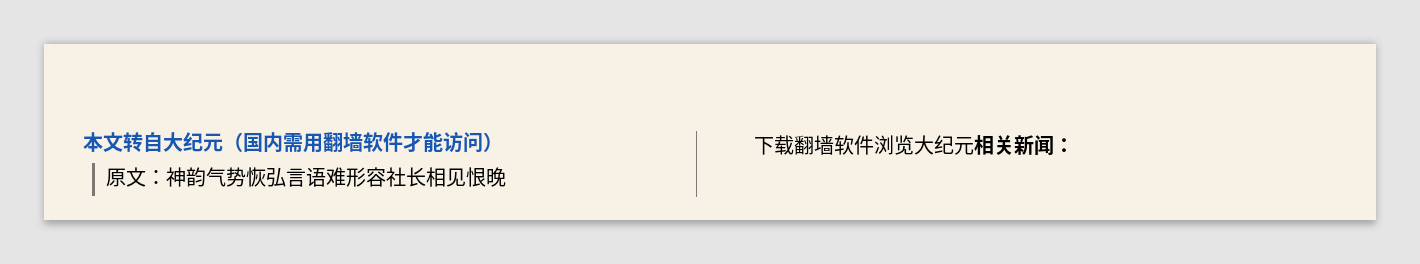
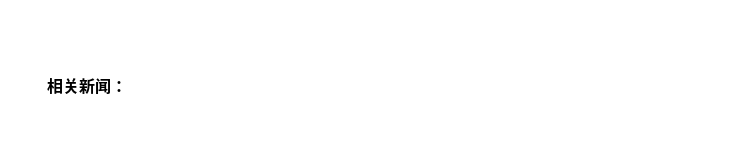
[83,132,503,153] [106,167,507,187] [753,135,974,155] 本文转自大纪元（国内需用翻墙软件才能访问） // 原文：神韵气势恢弘言语难形容社长相见恨晚 // 下载翻墙软件浏览大纪元 -> (47, 86) none

